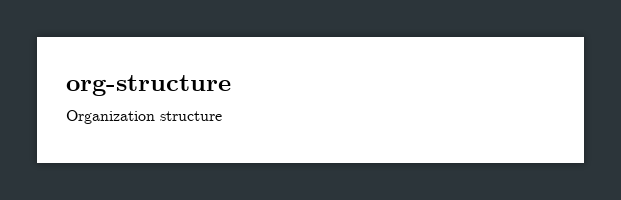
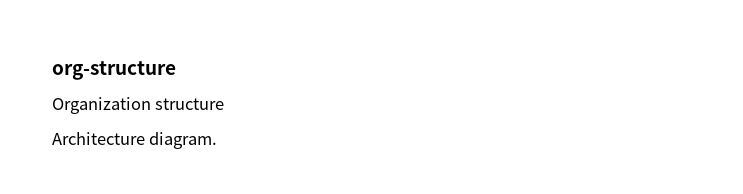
(222, 116) none -> [52,132,218,149] // Architecture diagram.

